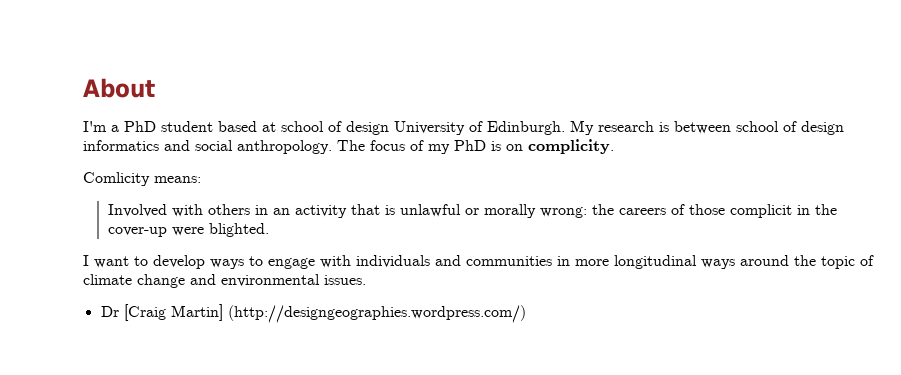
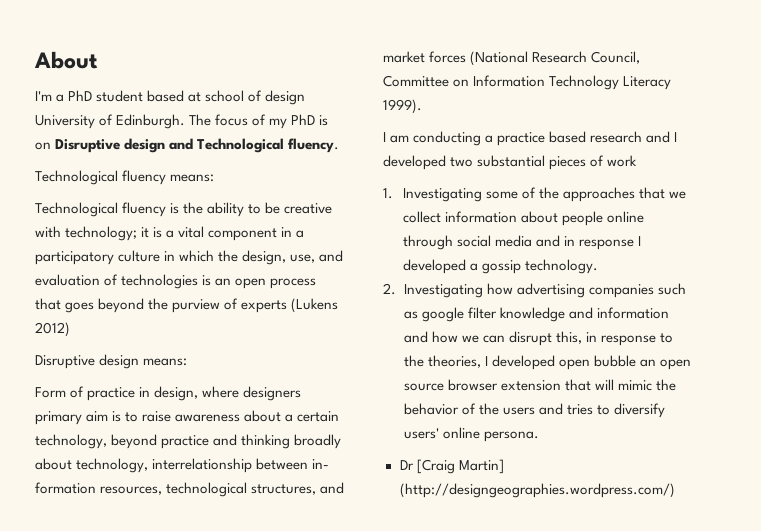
[570,120,844,135] [83,140,332,154] My research is between school of design informatics and social anthropology. -> (186, 121) none
[528,139,614,154] [83,172,201,186] [107,204,837,218] [107,223,269,237] [83,255,874,269] [83,274,366,288] complicity. // Comlicity means: // Involved with others in an activity that is unlawful or morally wrong: the careers of those complicit in the cover-up were blighted. // I want to develop ways to engage with individuals and communities in more longitudinal ways around the topic of climate change and environmental issues. -> [55,138,340,153] [35,170,215,185] [35,202,333,217] [35,226,305,241] [35,250,344,265] [35,274,317,289] [35,298,339,313] [35,322,70,337] [35,354,188,369] [35,386,302,401] [35,410,340,425] [35,434,342,449] [35,458,330,473] [35,482,345,497] [383,51,641,66] [383,75,672,90] [383,99,422,114] [383,131,678,146] [383,155,638,170] [383,187,687,202] [403,211,645,226] [403,235,642,250] [403,259,599,274] [383,283,686,298] [403,307,669,322] [403,331,673,346] [403,355,691,370] [403,379,676,391] [403,403,665,418] [403,427,539,442] Disruptive design and Technological fluency. // Technological fluency means: // Technological fluency is the ability to be creative with technology; it is a vital component in a participatory culture in which the design, use, and evaluation of technologies is an open process that goes beyond the purview of experts (Lukens 2012) // Disruptive design means: // Form of practice in design, where designers primary aim is to raise awareness about a certain technology, beyond practice and thinking broadly about technology, interrelationship between in- formation resources, technological structures, and market forces (National Research Council, Committee on Information Technology Literacy 1999). // I am conducting a practice based research and I developed two substantial pieces of work // 1. Investigating some of the approaches that we collect information about people online through social media and in response I developed a gossip technology. // 2. Investigating how advertising companies such as google filter knowledge and information and how we can disrupt this, in response to the theories, I developed open bubble an open source browser extension that will mimic the behavior of the users and tries to diversify users' online persona.

